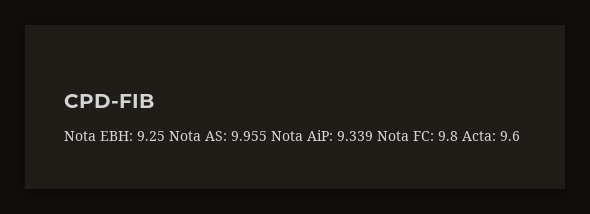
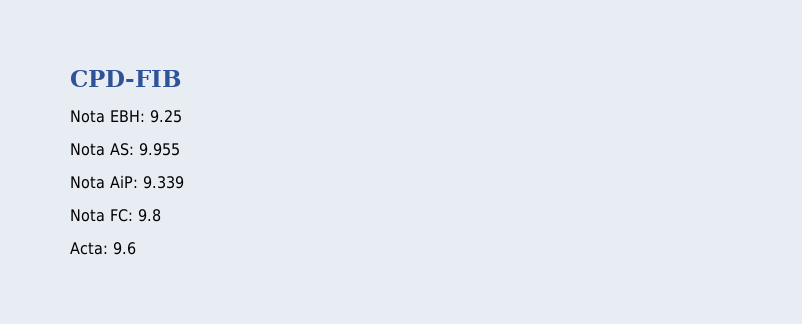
(165, 136) none -> (182, 116) //
(267, 136) none -> (180, 149) //
(373, 136) none -> (184, 182) //
(458, 136) none -> (161, 215) //

